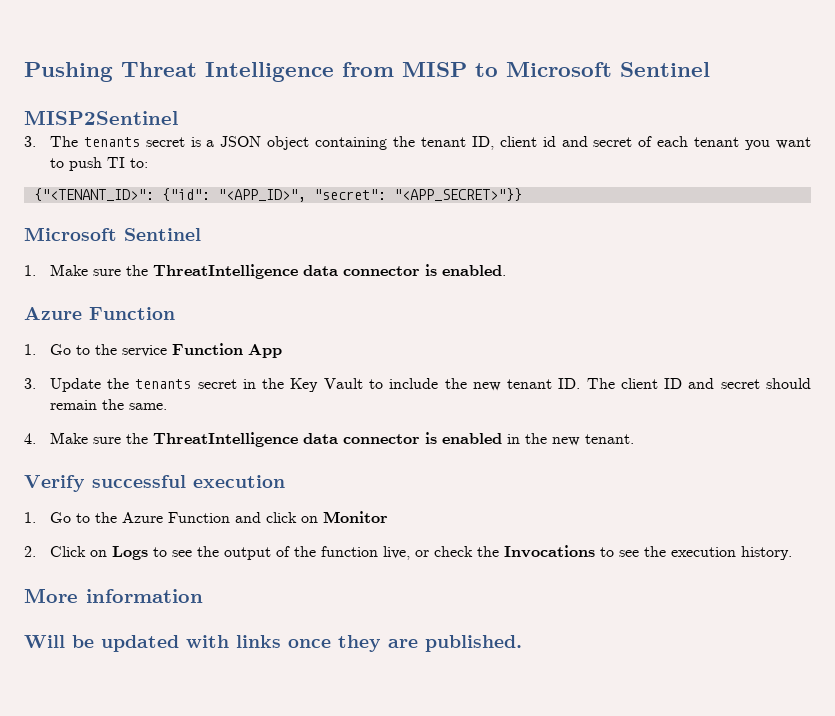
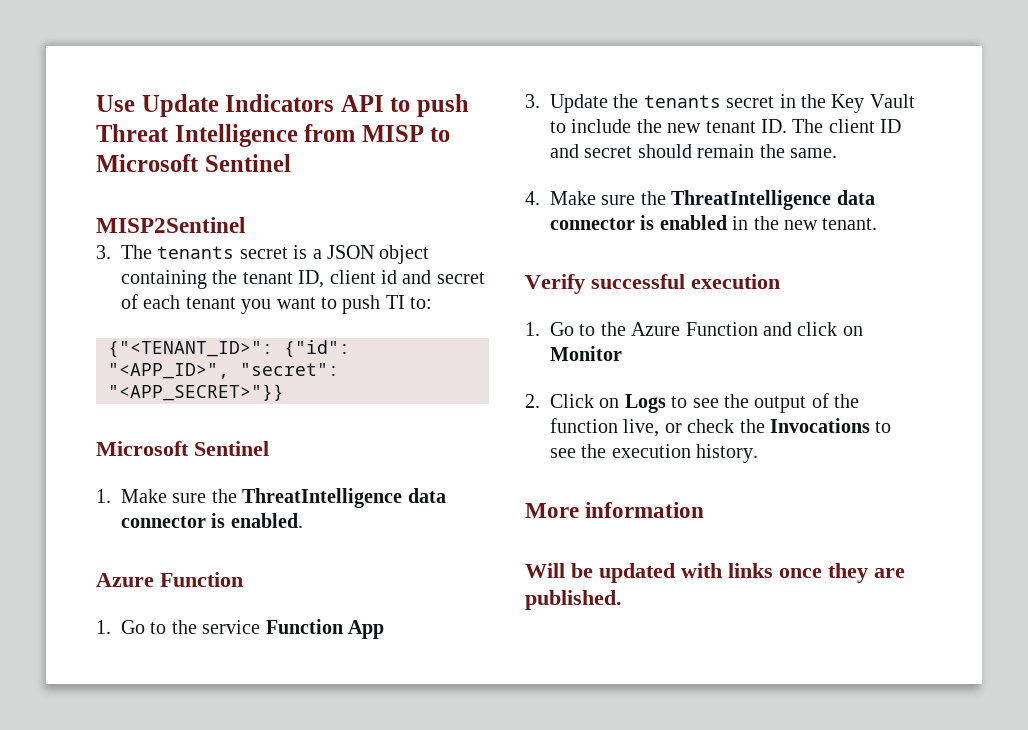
[24,62,113,82] Pushing -> [96,94,470,117] Use Update Indicators API to push

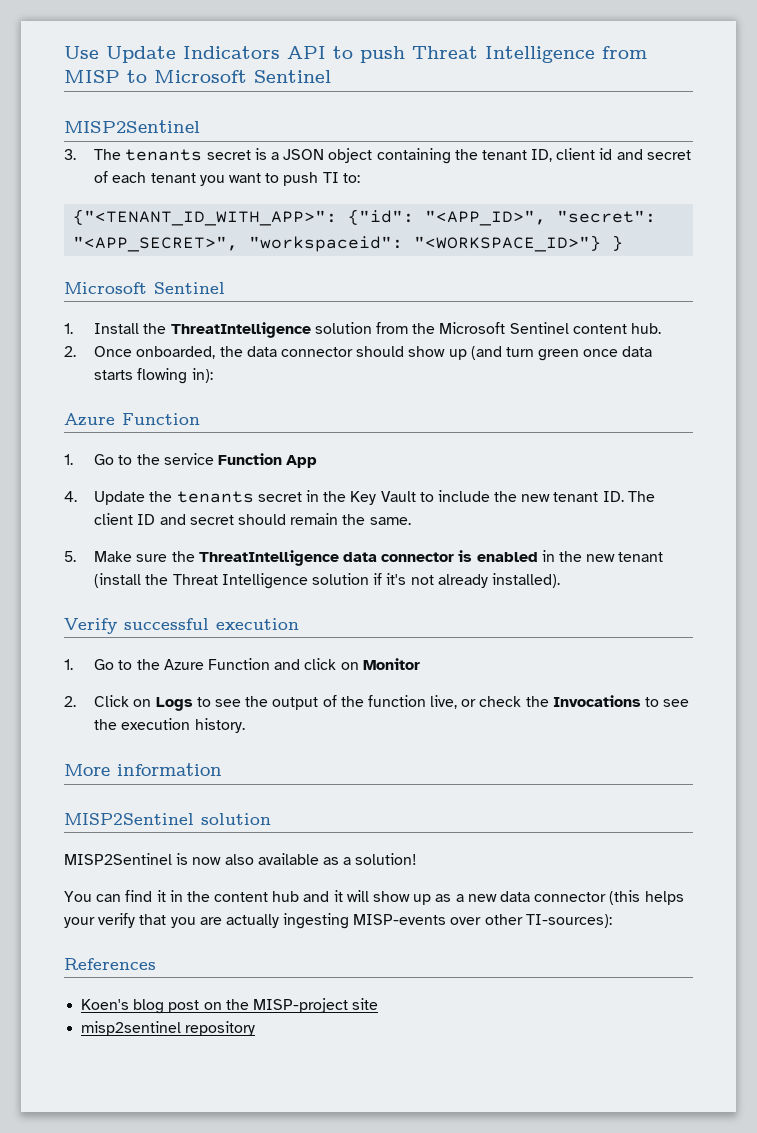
[108,341,273,358] {"<TENANT_ID>": -> [73,209,338,226] {"<TENANT_ID_WITH_APP>":
[108,384,284,401] "<APP_SECRET>"}} -> [73,235,624,252] "<APP_SECRET>", "workspaceid": "<WORKSPACE_ID>"} }
[121,488,446,508] [121,513,303,528] Make sure the ThreatIntelligence data connector is enabled. -> [94,322,661,338] [64,346,653,361] [94,368,213,384] Install the ThreatIntelligence solution from the Microsoft Sentinel content hub. // 2. Once onboarded, the data connector should show up (and turn green once data starts flowing in):
[525,94,540,108] 3. -> [64,491,77,502] 4.
[525,191,540,205] 4. -> [64,551,76,562] 5.
[822,218,878,230] tenant. -> [618,552,664,562] [94,573,560,589] tenant (install the Threat Intelligence solution if it's not already installed).
[525,563,905,583] [525,590,622,610] Will be updated with links once they are published. -> [64,813,271,825] [64,853,418,865] [64,890,684,905] [64,913,612,929] [64,958,156,970] [81,998,379,1014] [81,1021,256,1036] MISP2Sentinel solution // MISP2Sentinel is now also available as a solution! // You can find it in the content hub and it will show up as a new data connector (this helps your verify that you are actually ingesting MISP-events over other TI-sources): // References // Koen's blog post on the MISP-project site // misp2sentinel repository

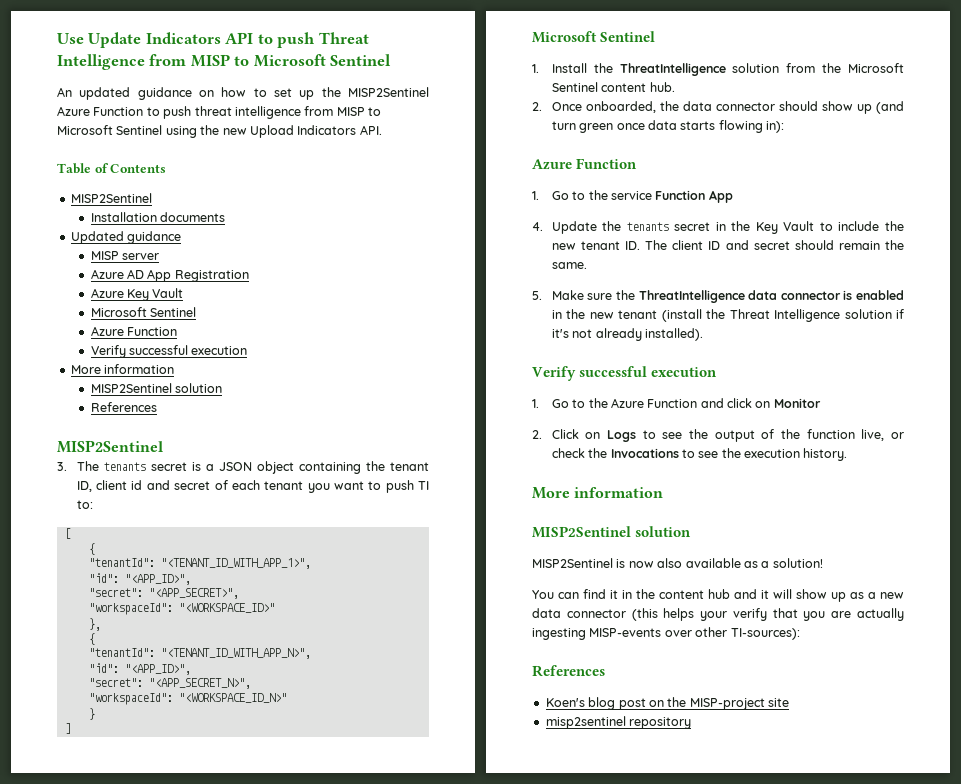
(331, 76) none -> [57,87,429,100] [57,106,381,119] [57,125,382,138] [57,163,167,174] [70,193,152,203] [90,212,225,222] [70,231,182,244] [90,251,159,260] [90,269,249,282] [90,288,184,301] [90,307,196,317] [90,326,177,336] [90,345,248,358] [70,364,175,374] [90,383,222,393] [90,402,157,412] // An updated guidance on how to set up the MISP2Sentinel Azure Function to push threat intelligence from MISP to Microsoft Sentinel using the new Upload Indicators API. // Table of Contents // MISP2Sentinel // Installation documents // Updated guidance // MISP server // Azure AD App Registration // Azure Key Vault // Microsoft Sentinel // Azure Function // Verify successful execution // More information // MISP2Sentinel solution // References
[73,209,547,226] {"<TENANT_ID_WITH_APP>": {"id": "<APP_ID>", -> [64,528,71,539] [88,543,95,555] [88,558,311,569] [88,573,191,585] [ // { // "tenantId": "<TENANT_ID_WITH_APP_1>", // "id": "<APP_ID>", //
[249,235,602,252] "workspaceid": "<WORKSPACE_ID>"} -> [88,603,275,615] [88,618,101,631] [88,633,95,645] [88,648,311,659] [88,663,191,675] [88,678,251,689] [88,693,287,705] // "workspaceId": "<WORKSPACE_ID>" // }, // { // "tenantId": "<TENANT_ID_WITH_APP_N>", // "id": "<APP_ID>", // "secret": "<APP_SECRET_N>", // "workspaceId": "<WORKSPACE_ID_N>" //
(624, 243) none -> [64,723,71,734] // ]

